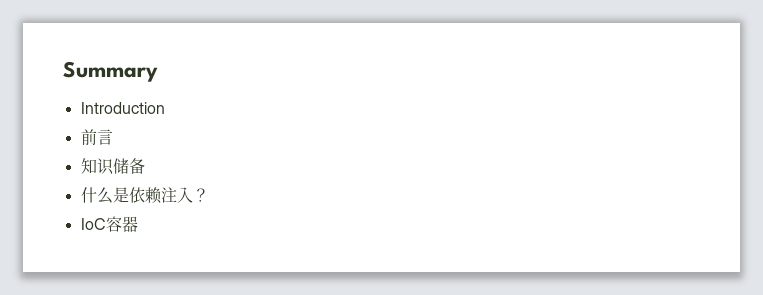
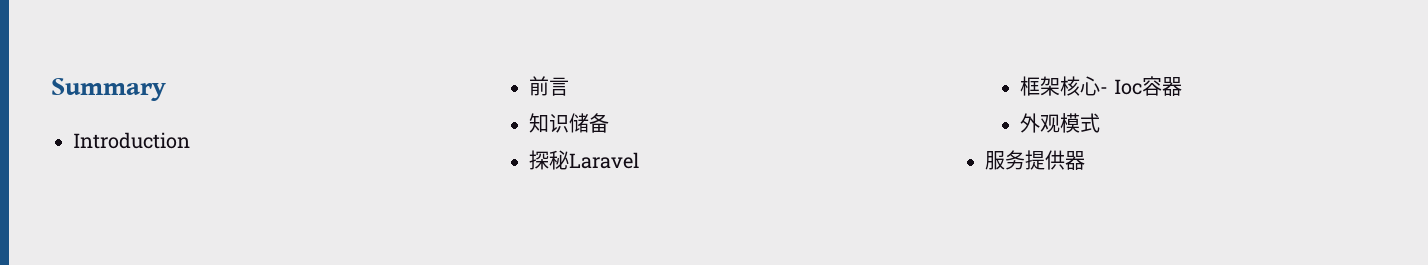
[80,187,209,204] [80,216,122,232] 什么是依赖注入？ // IoC容 -> [529,150,639,170] [1020,76,1182,96] [1020,113,1101,133] [985,150,1065,170] 探秘Laravel // 框架核心- Ioc容器 // 外观模式 // 服务提供

